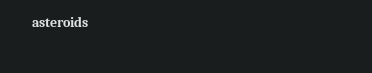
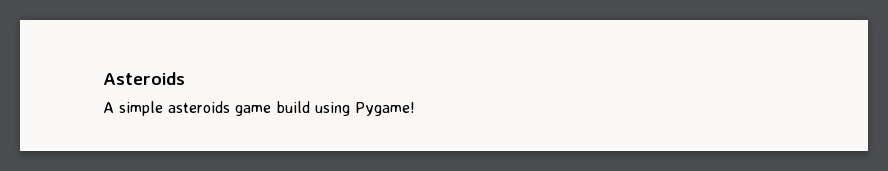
[32,16,88,27] asteroids -> [103,72,185,85] [103,101,415,116] Asteroids // A simple asteroids game build using Pygame!

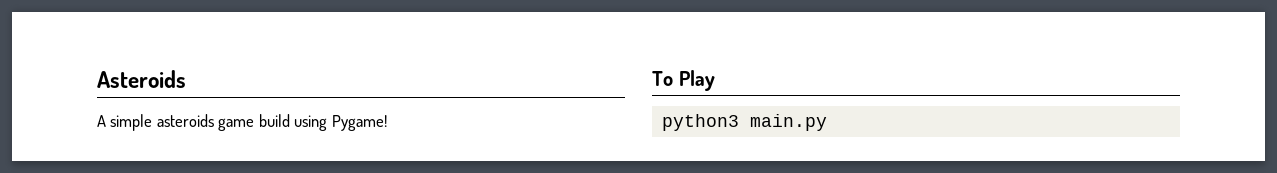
(415, 109) none -> [652,70,715,91] [661,114,827,131] // To Play // python3 main.py

